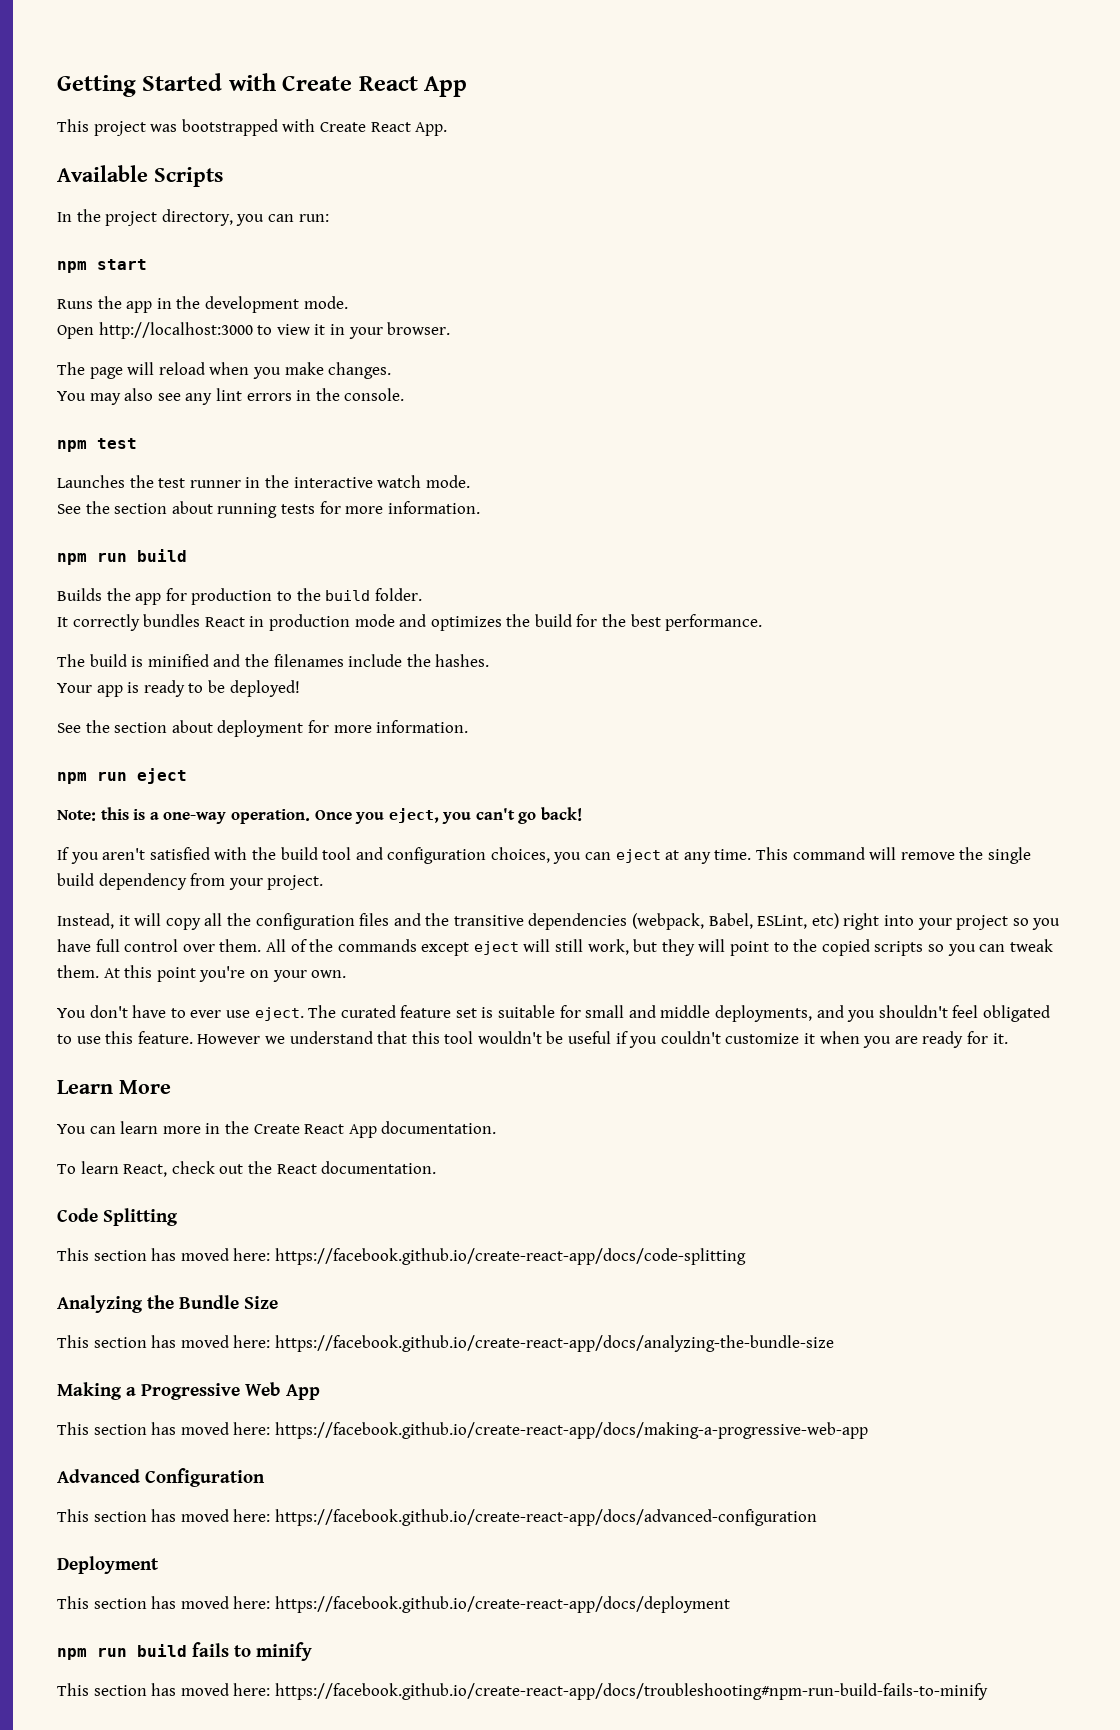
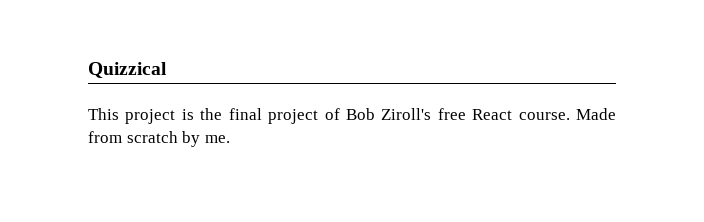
[57,73,468,97] [57,119,448,136] [57,165,223,187] [57,209,329,226] [57,259,147,273] [57,296,348,313] [57,322,451,339] [57,362,392,379] [57,388,405,405] [57,438,137,452] [57,475,470,488] [57,501,480,518] [57,549,187,565] [57,588,422,605] [57,614,763,631] [57,654,490,667] [57,680,300,697] [57,720,469,737] [57,768,187,784] [57,807,583,824] [57,847,1031,864] [57,873,324,890] [57,913,1061,930] [57,939,1053,956] [57,965,347,982] [57,1005,1050,1022] [57,1031,1008,1048] [57,1080,171,1094] [57,1121,497,1138] [57,1161,437,1177] [57,1208,179,1226] [57,1248,746,1265] [57,1295,279,1313] [57,1335,834,1352] [57,1382,320,1400] [57,1422,868,1439] [57,1468,266,1487] [57,1509,817,1526] [57,1556,159,1574] [57,1596,730,1613] [57,1642,313,1661] [57,1683,988,1700] Getting Started with Create React App // This project was bootstrapped with Create React App. // Available Scripts // In the project directory, you can run: // npm start // Runs the app in the development mode. // Open http://localhost:3000 to view it in your browser. // The page will reload when you make changes. // You may also see any lint errors in the console. // npm test // Launches the test runner in the interactive watch mode. // See the section about running tests for more information. // npm run build // Builds the app for production to the build folder. // It correctly bundles React in production mode and optimizes the build for the best performance. // The build is minified and the filenames include the hashes. // Your app is ready to be deployed! // See the section about deployment for more information. // npm run eject // Note: this is a one-way operation. Once you eject, you can't go back! // If you aren't satisfied with the build tool and configuration choices, you can eject at any time. This command will remove the single build dependency from your project. // Instead, it will copy all the configuration files and the transitive dependencies (webpack, Babel, ESLint, etc) right into your project so you have full control over them. All of the commands except eject will still work, but they will point to the copied scripts so you can tweak them. At this point you're on your own. // You don't have to ever use eject. The curated feature set is suitable for small and middle deployments, and you shouldn't feel obligated to use this feature. However we understand that this tool wouldn't be useful if you couldn't customize it when you are ready for it. // Learn More // You can learn more in the Create React App documentation. // To learn React, check out the React documentation. // Code Splitting // This section has moved here: https://facebook.github.io/create-react-app/docs/code-splitting // Analyzing the Bundle Size // This section has moved here: https://facebook.github.io/create-react-app/docs/analyzing-the-bundle-size // Making a Progressive Web App // This section has moved here: https://facebook.github.io/create-react-app/docs/making-a-progressive-web-app // Advanced Configuration // This section has moved here: https://facebook.github.io/create-react-app/docs/advanced-configuration // Deployment // This section has moved here: https://facebook.github.io/create-react-app/docs/deployment // npm run build fails to minify // This section has moved here: https://facebook.github.io/create-react-app/docs/troubleshooting#npm-run-build-fails-to-minify -> [88,62,167,78] [88,108,616,124] [88,131,230,147] Quizzical // This project is the final project of Bob Ziroll's free React course. Made from scratch by me.

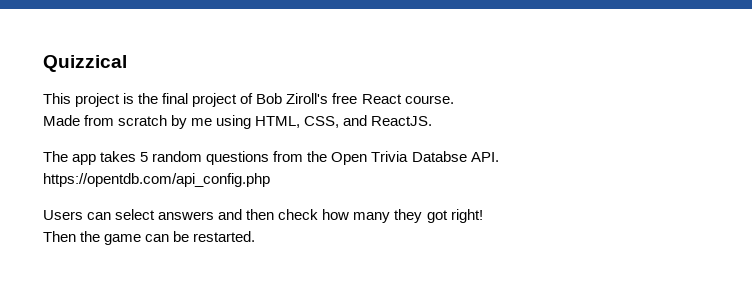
(570, 116) none -> (454, 99) //
[204,135,230,143] me. -> [191,115,433,129] [43,151,499,165] [43,173,270,187] [43,209,483,223] [43,231,256,245] me using HTML, CSS, and ReactJS. // The app takes 5 random questions from the Open Trivia Databse API. https://opentdb.com/api_config.php // Users can select answers and then check how many they got right! // Then the game can be restarted.

